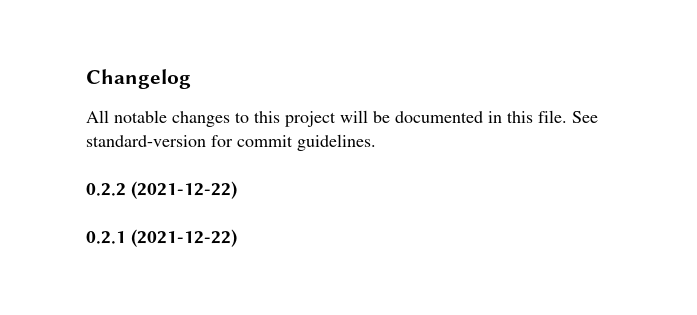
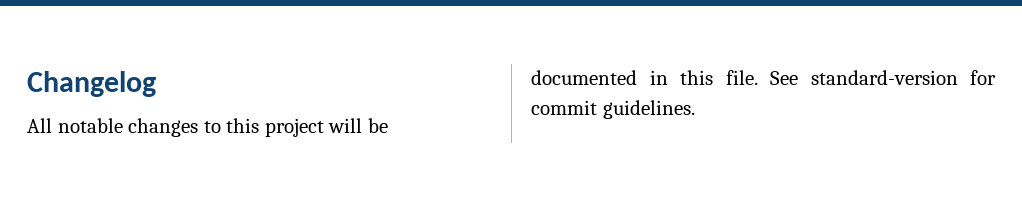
[86,181,238,199] [86,229,238,247] // 0.2.2 (2021-12-22) // 0.2.1 (2021-12-22) -> (695, 109) none

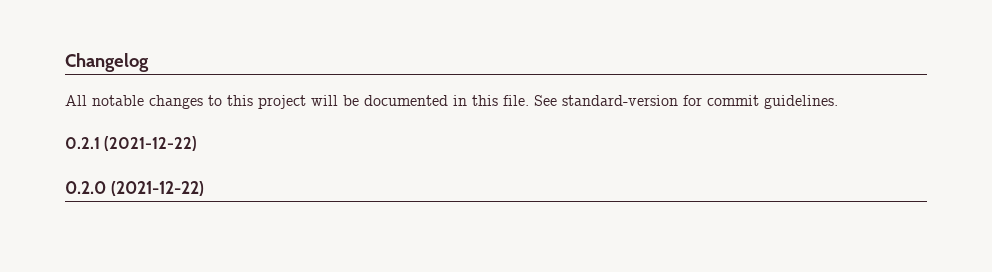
(695, 109) none -> [65,136,198,151] [65,181,204,196] // 0.2.1 (2021-12-22) // 0.2.0 (2021-12-22)

